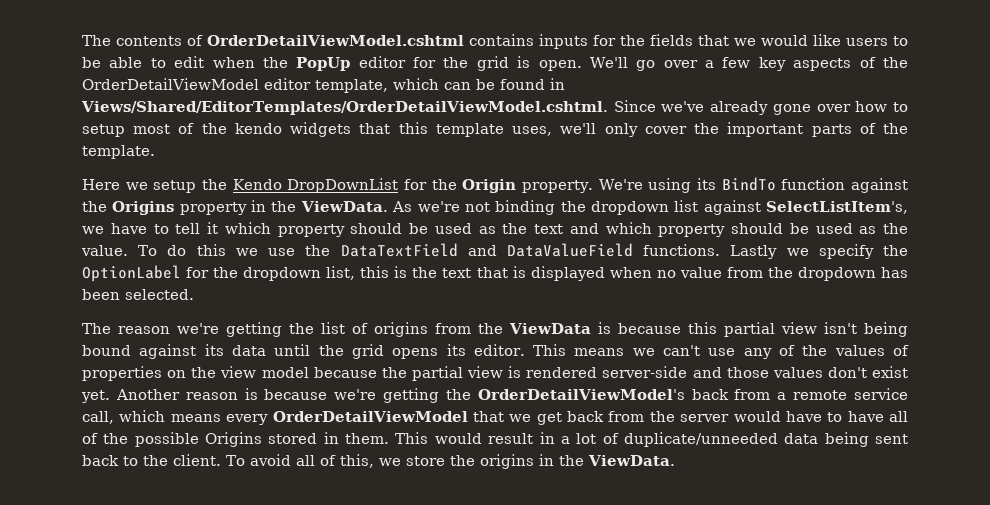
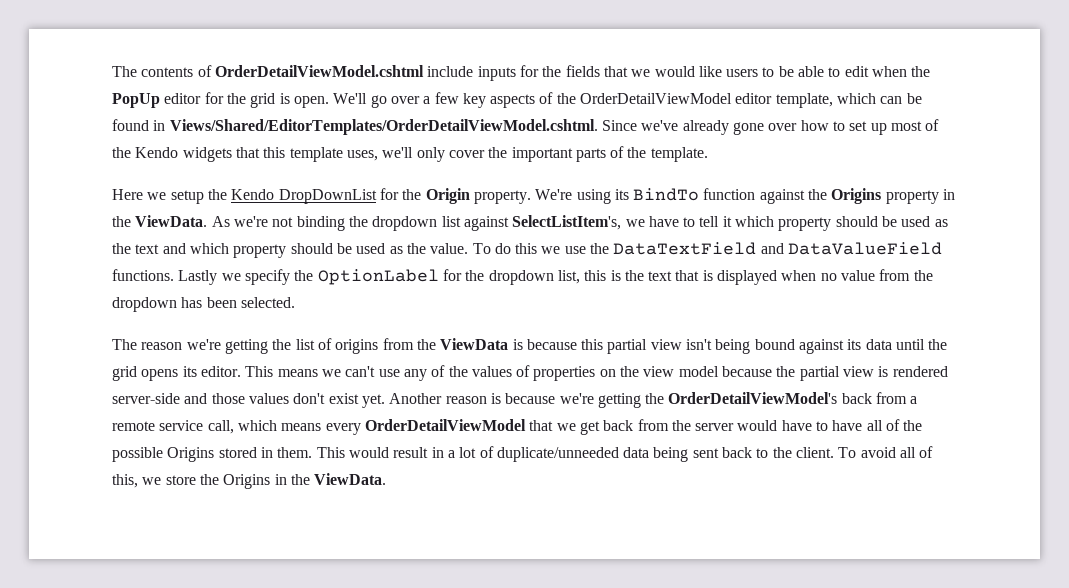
[469,34,534,46] contains -> [427,66,474,77] include
[82,124,125,137] setup -> [849,121,887,135] set up
[234,123,282,134] kendo -> [135,147,179,158] Kendo
[479,454,534,469] origins -> [223,474,271,489] Origins

